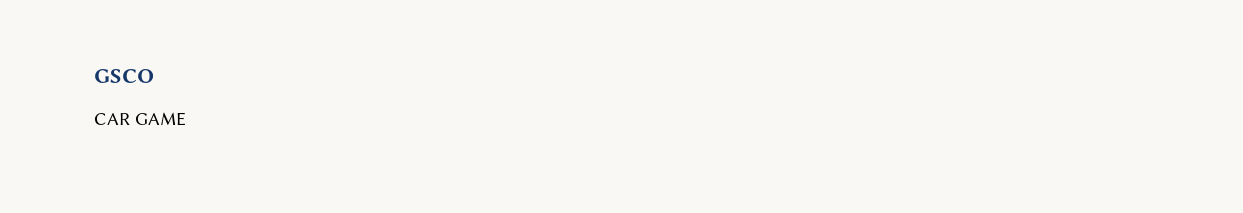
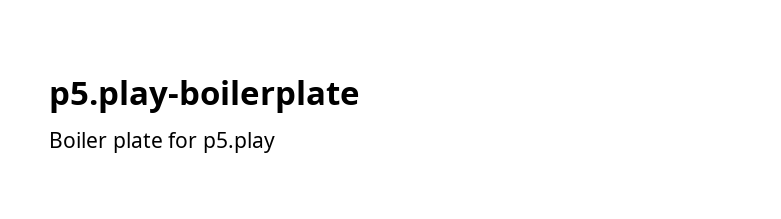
[94,69,154,83] [94,112,186,126] GSCO // CAR GAME -> [49,80,360,113] [49,132,276,153] p5.play-boilerplate // Boiler plate for p5.play

